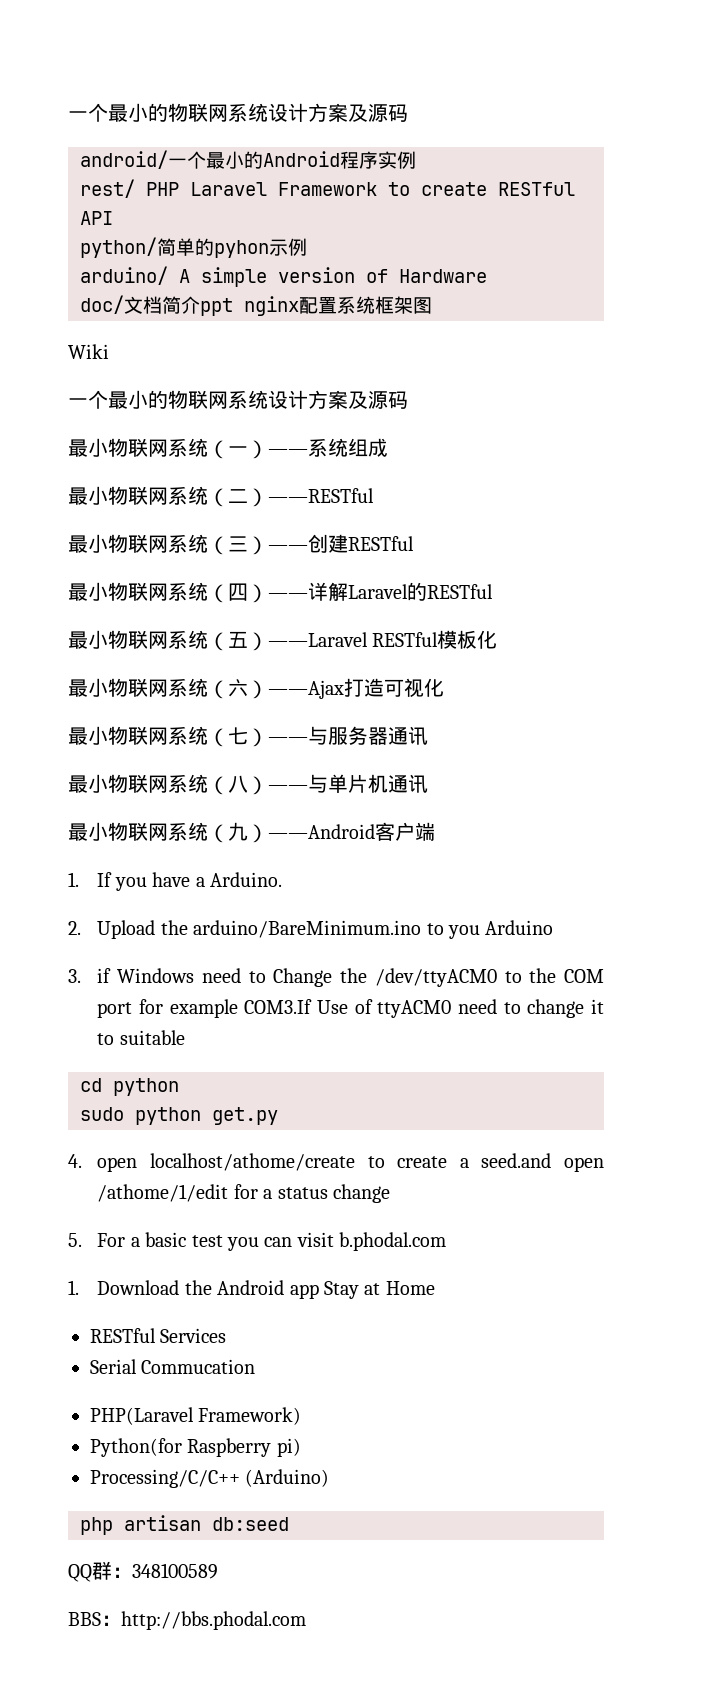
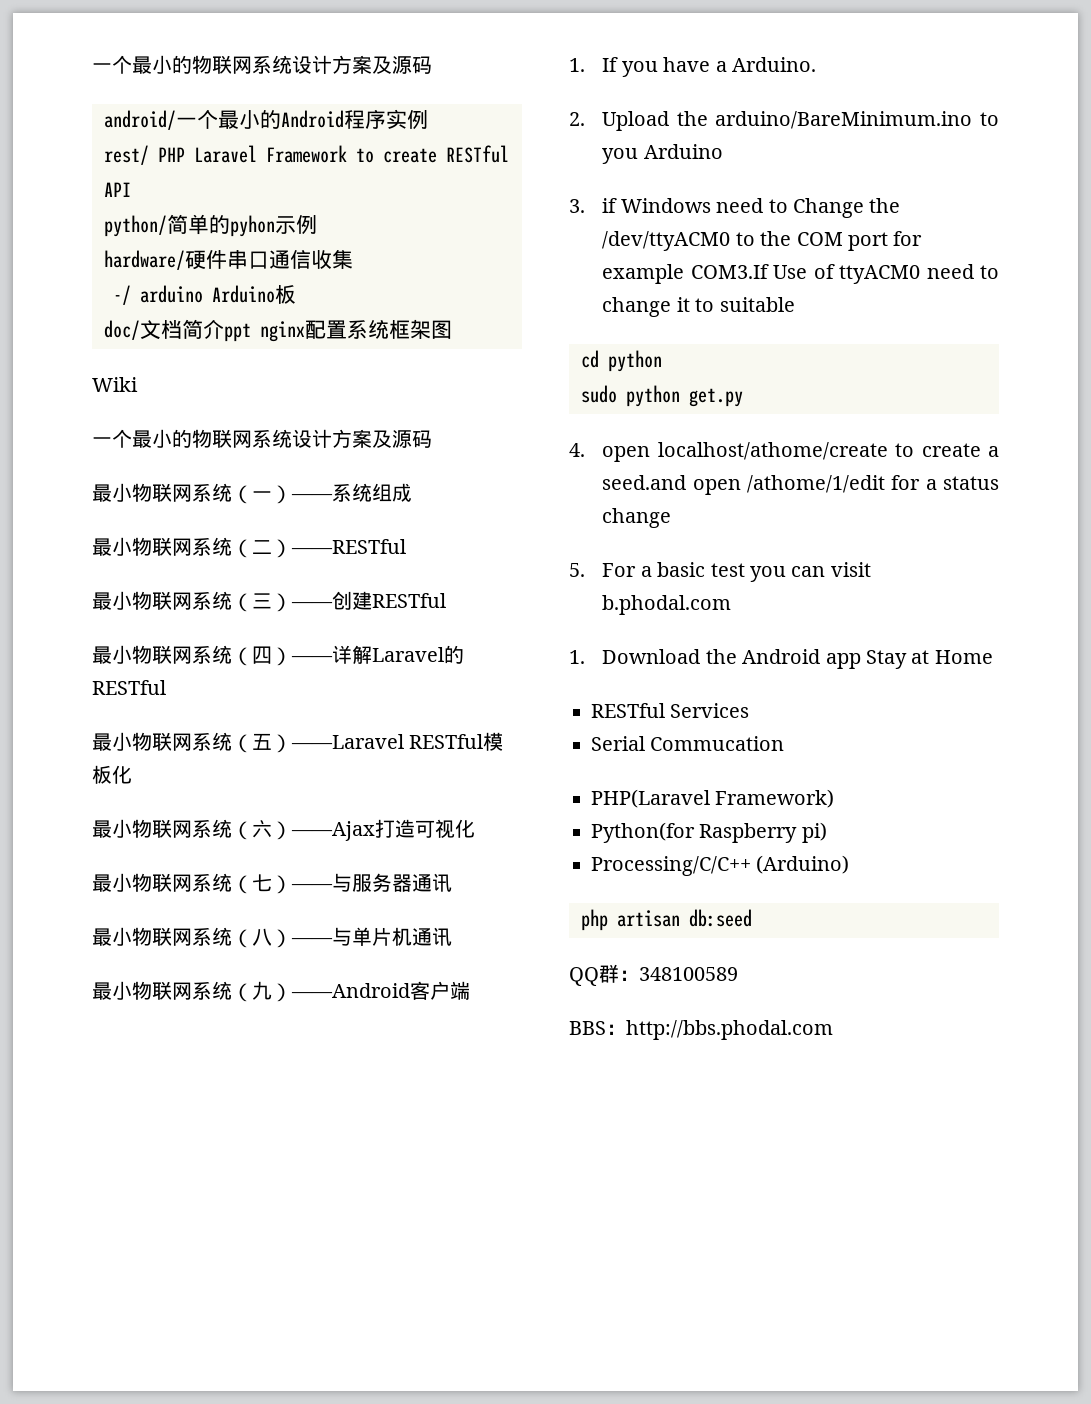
[80,266,487,287] arduino/ A simple version of Hardware -> [104,249,353,270] [113,285,296,305] hardware/硬件串口通信收集 // -/ arduino Arduino板

